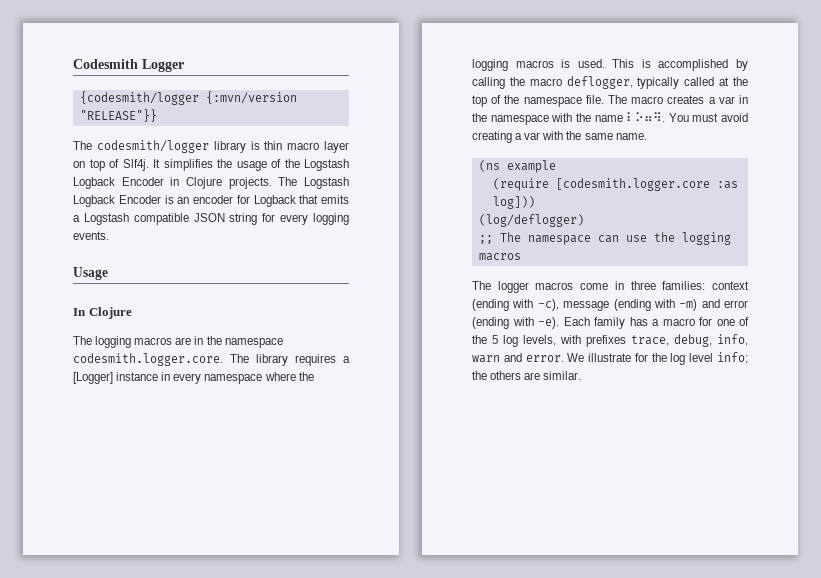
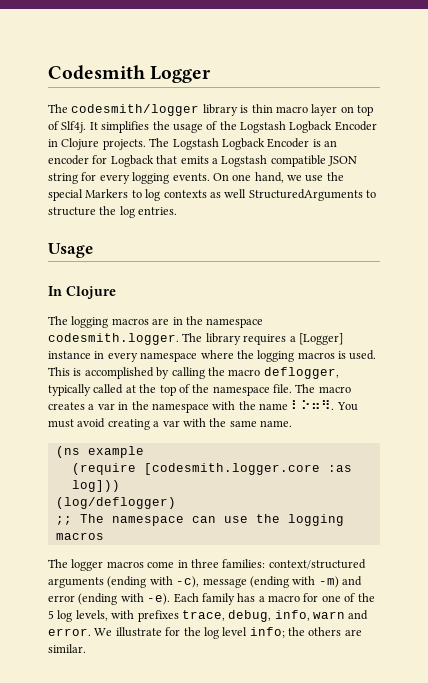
[79,91,297,105] [79,109,157,122] // {codesmith/logger {:mvn/version "RELEASE"}} -> (212, 74) none
(109, 235) none -> [212,172,344,183] [48,189,376,201] [48,206,178,218] On one hand, we use the special Markers to log contexts as well StructuredArguments to structure the log entries.
[73,353,223,366] codesmith.logger.core. -> [48,333,179,345] codesmith.logger.
[712,281,749,290] context -> [268,559,366,569] [48,577,104,588] context/structured arguments

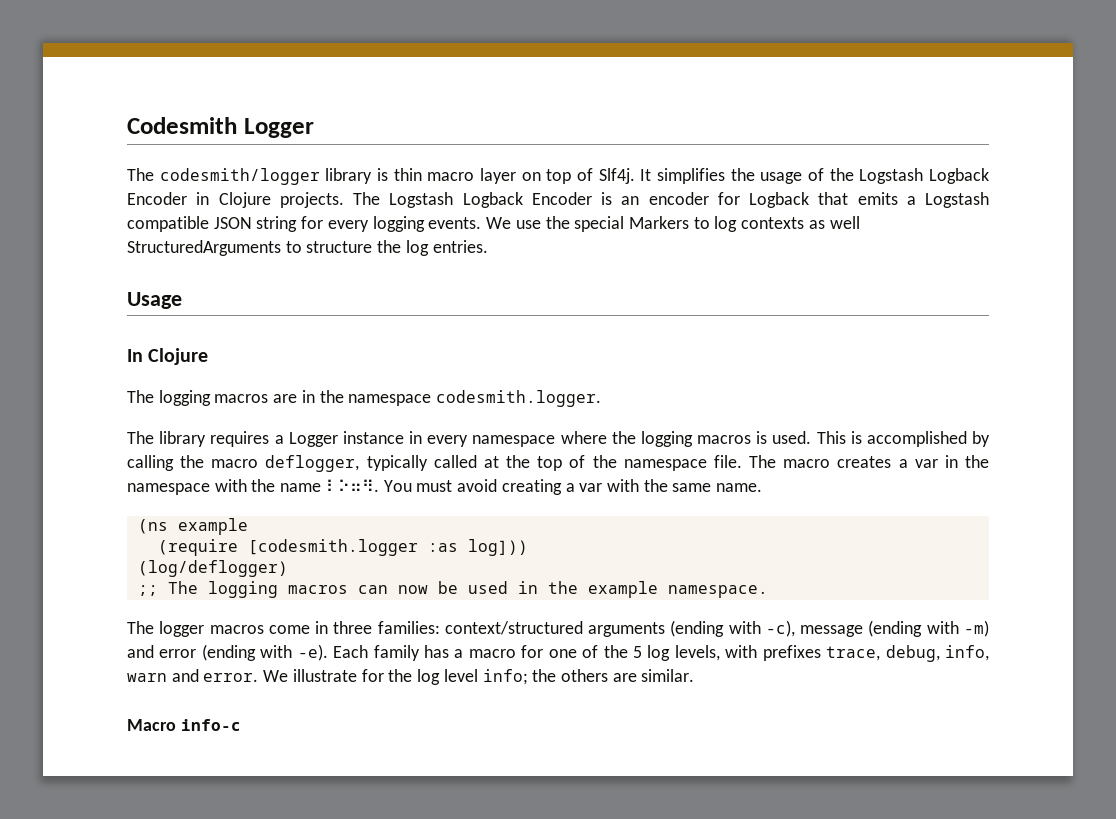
[212,172,302,183] On one hand, we -> [486,217,512,229] We
(179, 339) none -> (602, 398) //
[298,333,343,345] [Logger] -> [288,432,338,447] Logger
[143,463,320,475] [codesmith.logger.core -> [247,539,418,556] [codesmith.logger
[111,514,344,526] [55,532,104,540] namespace can use the logging macros -> [207,581,768,598] logging macros can now be used in the example namespace.
(86, 648) none -> [127,719,241,731] // Macro info-c

